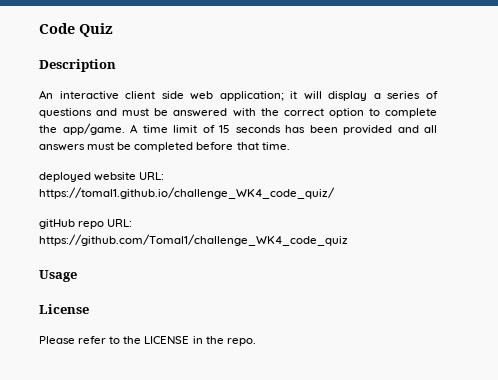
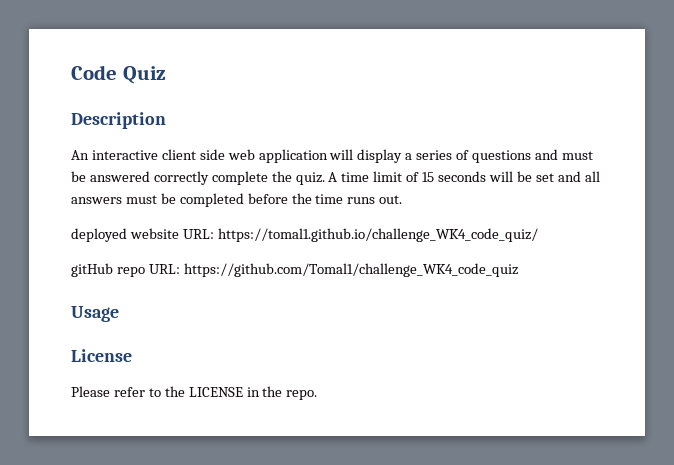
[219,91,298,101] application; it -> [258,149,328,163] application
[232,108,380,118] with the correct option to -> [153,171,209,185] correctly
[62,123,125,135] app/game. -> [295,172,325,185] quiz.
[285,125,392,135] has been provided -> [488,171,554,182] will be set
[236,142,290,150] that time. -> [291,193,403,204] the time runs out.

